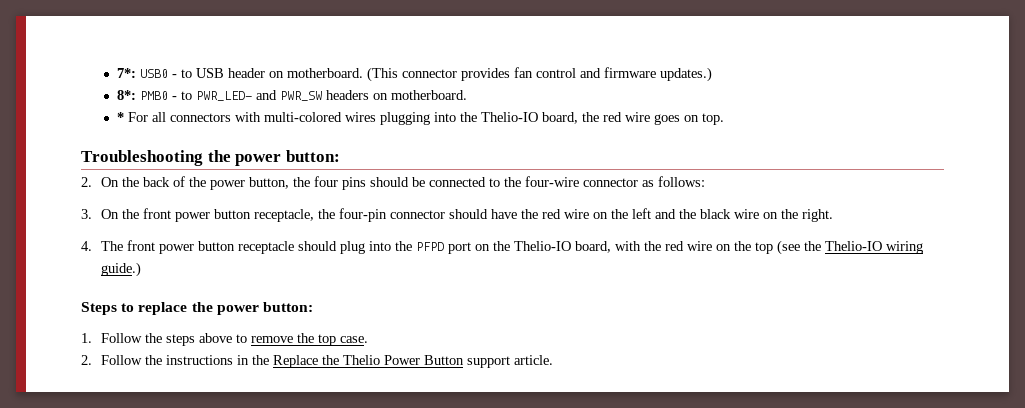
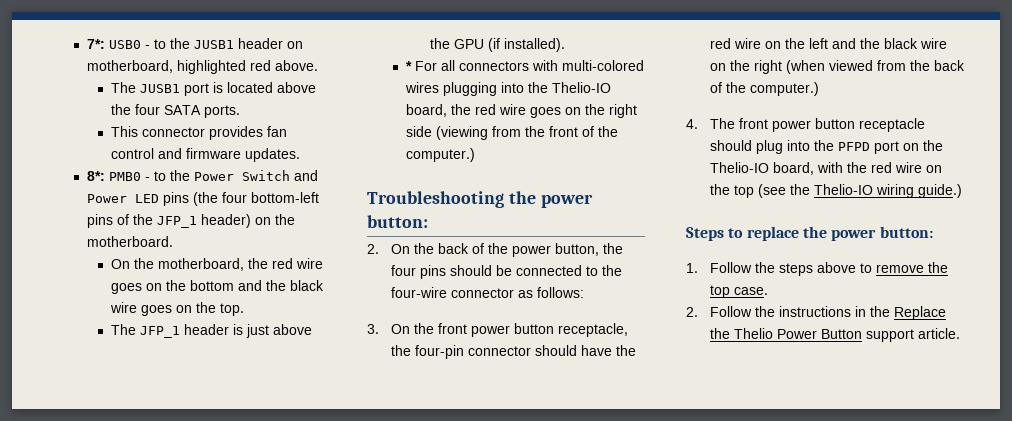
[195,67,398,82] USB header on motherboard. (This -> [169,38,303,49] [86,60,318,74] [110,82,316,96] [110,104,240,118] [110,126,138,137] the JUSB1 header on motherboard, highlighted red above. // The JUSB1 port is located above the four SATA ports. // This
[659,67,712,82] updates.) -> [244,148,300,162] updates.
[195,90,467,101] PWR_LED- and PWR_SW headers on motherboard. -> [169,170,318,181] [86,192,319,206] [86,214,295,228] [86,236,173,247] [110,258,323,271] [110,280,324,294] [109,302,244,316] [110,324,312,338] [429,38,565,52] the Power Switch and Power LED pins (the four bottom-left pins of the JFP_1 header) on the motherboard. // On the motherboard, the red wire goes on the bottom and the black wire goes on the top. // The JFP_1 header is just above the GPU (if installed).
[701,113,724,125] top. -> [584,104,637,118] [405,126,618,140] [405,148,475,162] the right side (viewing from the front of the computer.)
[801,209,833,222] right. -> [753,60,965,74] [709,82,819,96] right (when viewed from the back of the computer.)

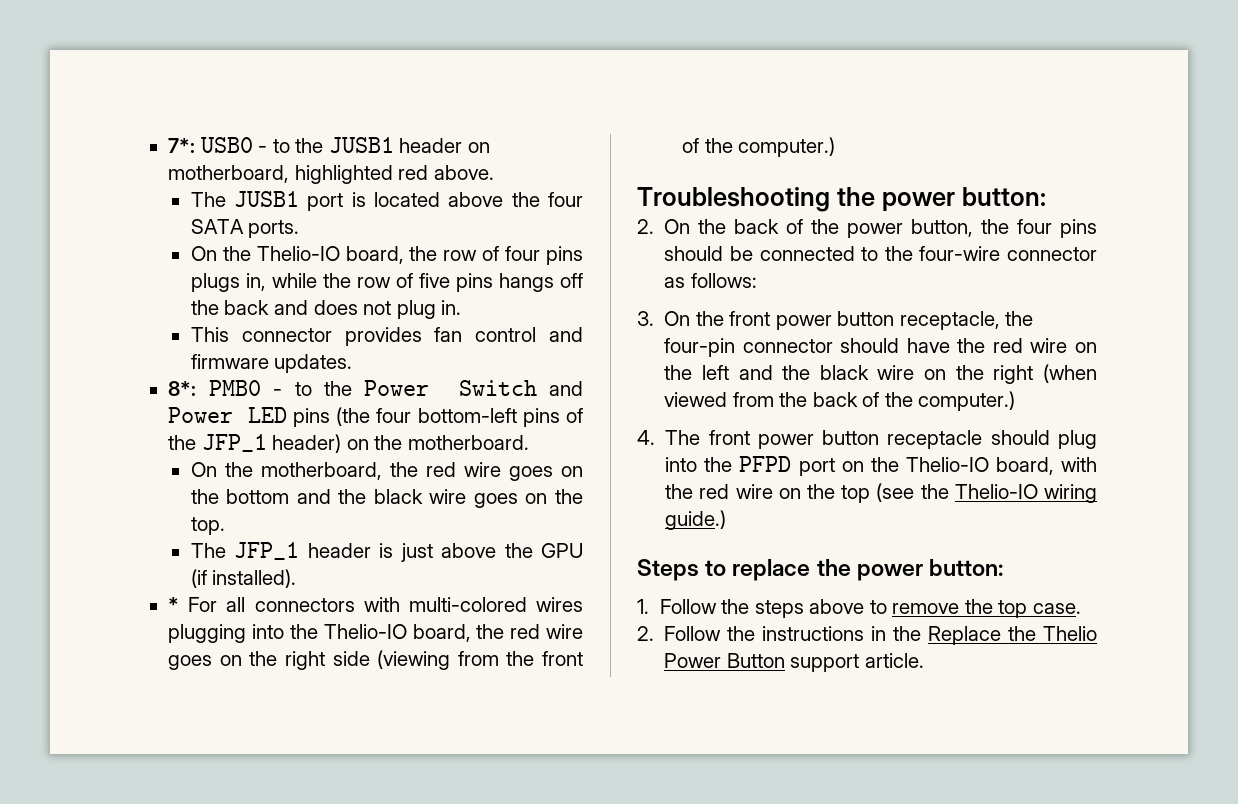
(240, 111) none -> [190,246,584,265] [190,273,583,292] [190,300,462,319] // On the Thelio-IO board, the row of four pins plugs in, while the row of five pins hangs off the back and does not plug in.

